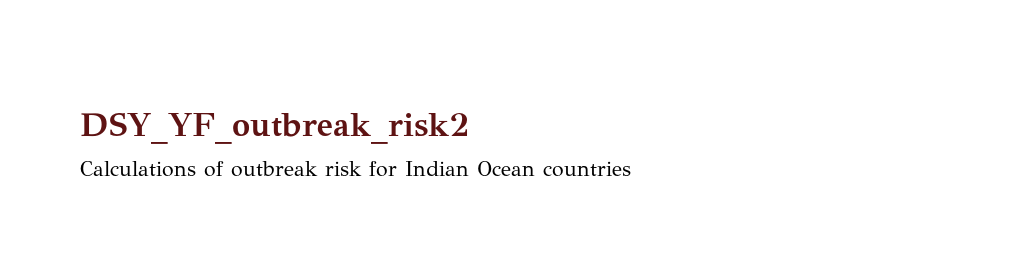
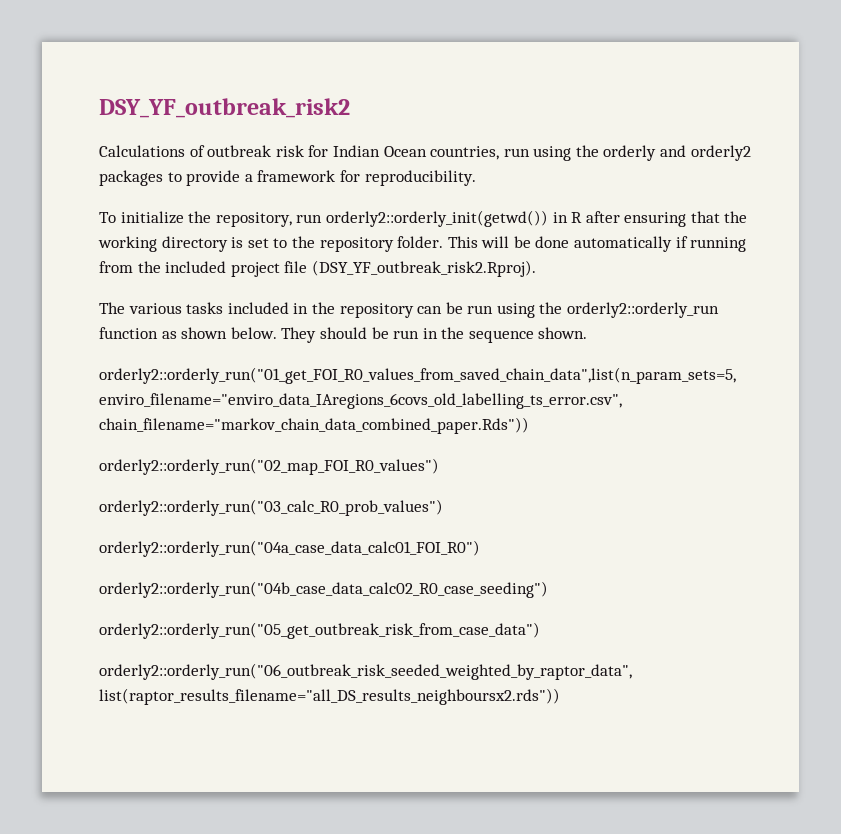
[543,161,631,177] countries -> [430,145,751,161] [99,170,476,186] [99,210,748,227] [98,236,747,252] [99,260,536,277] [99,302,720,318] [99,327,588,343] [99,367,736,384] [99,393,622,409] [99,417,529,434] [99,458,439,475] [99,499,443,516] [99,540,480,557] [99,581,548,598] [99,622,540,639] [99,663,632,680] [99,688,560,705] countries, run using the orderly and orderly2 packages to provide a framework for reproducibility. // To initialize the repository, run orderly2::orderly_init(getwd()) in R after ensuring that the working directory is set to the repository folder. This will be done automatically if running from the included project file (DSY_YF_outbreak_risk2.Rproj). // The various tasks included in the repository can be run using the orderly2::orderly_run function as shown below. They should be run in the sequence shown. // orderly2::orderly_run("01_get_FOI_R0_values_from_saved_chain_data",list(n_param_sets=5, enviro_filename="enviro_data_IAregions_6covs_old_labelling_ts_error.csv", chain_filename="markov_chain_data_combined_paper.Rds")) // orderly2::orderly_run("02_map_FOI_R0_values") // orderly2::orderly_run("03_calc_R0_prob_values") // orderly2::orderly_run("04a_case_data_calc01_FOI_R0") // orderly2::orderly_run("04b_case_data_calc02_R0_case_seeding") // orderly2::orderly_run("05_get_outbreak_risk_from_case_data") // orderly2::orderly_run("06_outbreak_risk_seeded_weighted_by_raptor_data", list(raptor_results_filename="all_DS_results_neighboursx2.rds"))

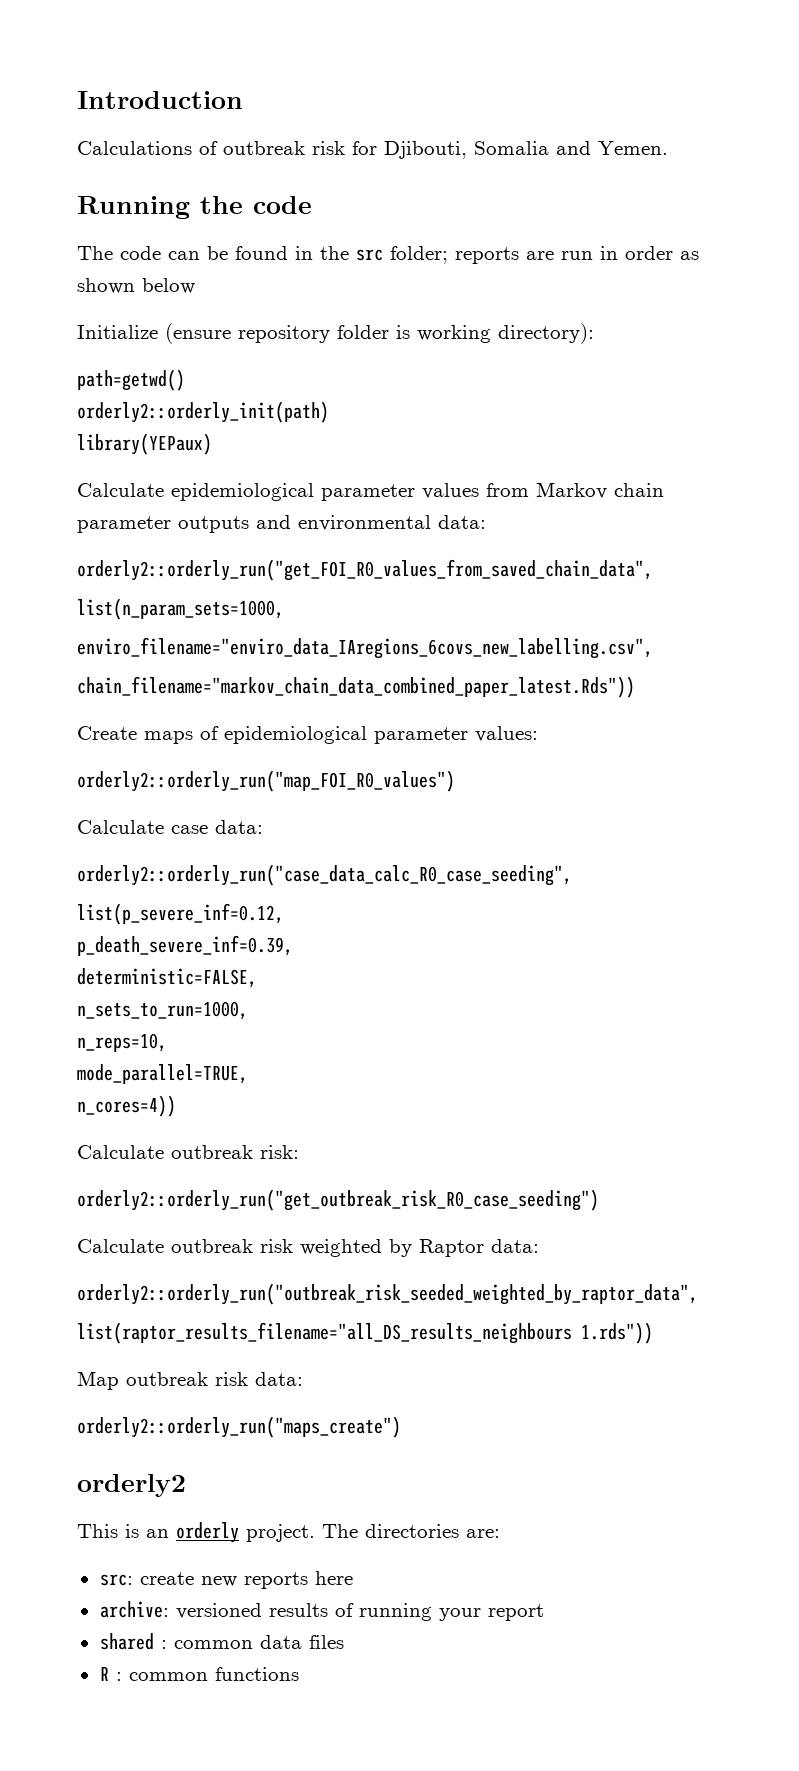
[99,98,350,118] DSY_YF_outbreak_risk2 -> [77,91,243,109] Introduction
[332,145,751,161] [99,170,476,186] [99,210,748,227] [98,236,747,252] [99,260,536,277] [99,302,720,318] [99,327,588,343] [99,367,736,384] [99,393,622,409] [99,417,529,434] [99,458,439,475] [99,499,443,516] [99,540,480,557] [99,581,548,598] [99,622,540,639] [99,663,632,680] [99,688,560,705] Indian Ocean countries, run using the orderly and orderly2 packages to provide a framework for reproducibility. // To initialize the repository, run orderly2::orderly_init(getwd()) in R after ensuring that the working directory is set to the repository folder. This will be done automatically if running from the included project file (DSY_YF_outbreak_risk2.Rproj). // The various tasks included in the repository can be run using the orderly2::orderly_run function as shown below. They should be run in the sequence shown. // orderly2::orderly_run("01_get_FOI_R0_values_from_saved_chain_data",list(n_param_sets=5, enviro_filename="enviro_data_IAregions_6covs_old_labelling_ts_error.csv", chain_filename="markov_chain_data_combined_paper.Rds")) // orderly2::orderly_run("02_map_FOI_R0_values") // orderly2::orderly_run("03_calc_R0_prob_values") // orderly2::orderly_run("04a_case_data_calc01_FOI_R0") // orderly2::orderly_run("04b_case_data_calc02_R0_case_seeding") // orderly2::orderly_run("05_get_outbreak_risk_from_case_data") // orderly2::orderly_run("06_outbreak_risk_seeded_weighted_by_raptor_data", list(raptor_results_filename="all_DS_results_neighboursx2.rds")) -> [384,141,668,159] [77,196,312,219] [77,246,699,264] [77,278,195,294] [77,323,594,344] [77,369,185,391] [77,401,329,423] [77,433,212,455] [77,482,664,501] [77,515,486,533] [77,559,653,581] [77,598,284,620] [77,637,653,659] [77,676,635,698] [77,726,538,744] [77,770,455,792] [77,820,263,834] [77,864,572,886] [77,903,284,925] [77,935,293,956] [77,968,257,988] [77,1001,248,1020] [77,1033,167,1052] [77,1064,248,1084] [77,1095,176,1117] [77,1145,299,1159] [77,1189,599,1211] [77,1239,539,1257] [77,1283,698,1305] [77,1322,653,1344] [77,1371,303,1390] [77,1416,401,1438] [77,1474,186,1497] [77,1522,500,1543] [99,1571,353,1589] [99,1601,544,1621] [99,1633,344,1650] [99,1667,299,1681] Djibouti, Somalia and Yemen. // Running the code // The code can be found in the src folder; reports are run in order as shown below // Initialize (ensure repository folder is working directory): // path=getwd() // orderly2::orderly_init(path) // library(YEPaux) // Calculate epidemiological parameter values from Markov chain parameter outputs and environmental data: // orderly2::orderly_run("get_FOI_R0_values_from_saved_chain_data", // list(n_param_sets=1000, // enviro_filename="enviro_data_IAregions_6covs_new_labelling.csv", // chain_filename="markov_chain_data_combined_paper_latest.Rds")) // Create maps of epidemiological parameter values: // orderly2::orderly_run("map_FOI_R0_values") // Calculate case data: // orderly2::orderly_run("case_data_calc_R0_case_seeding", // list(p_severe_inf=0.12, // p_death_severe_inf=0.39, // deterministic=FALSE, // n_sets_to_run=1000, // n_reps=10, // mode_parallel=TRUE, // n_cores=4)) // Calculate outbreak risk: // orderly2::orderly_run("get_outbreak_risk_R0_case_seeding") // Calculate outbreak risk weighted by Raptor data: // orderly2::orderly_run("outbreak_risk_seeded_weighted_by_raptor_data", // list(raptor_results_filename="all_DS_results_neighbours 1.rds")) // Map outbreak risk data: // orderly2::orderly_run("maps_create") // orderly2 // This is an orderly project. The directories are: // src: create new reports here // archive: versioned results of running your report // shared : common data files // R : common functions

